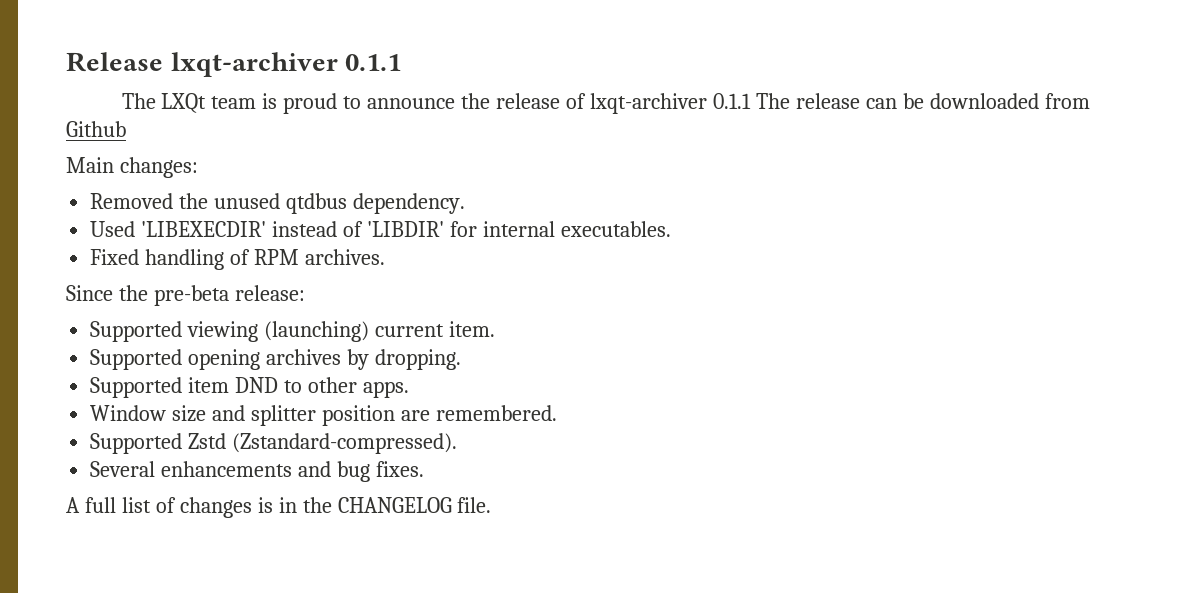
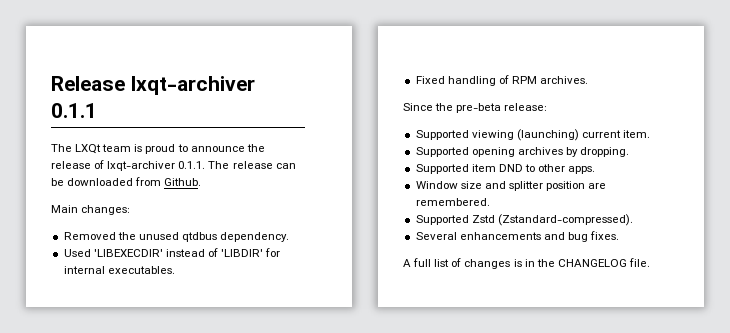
[712,93,751,109] 0.1.1 -> [178,161,206,169] 0.1.1.
[66,121,126,137] Github -> [164,178,202,186] Github.

